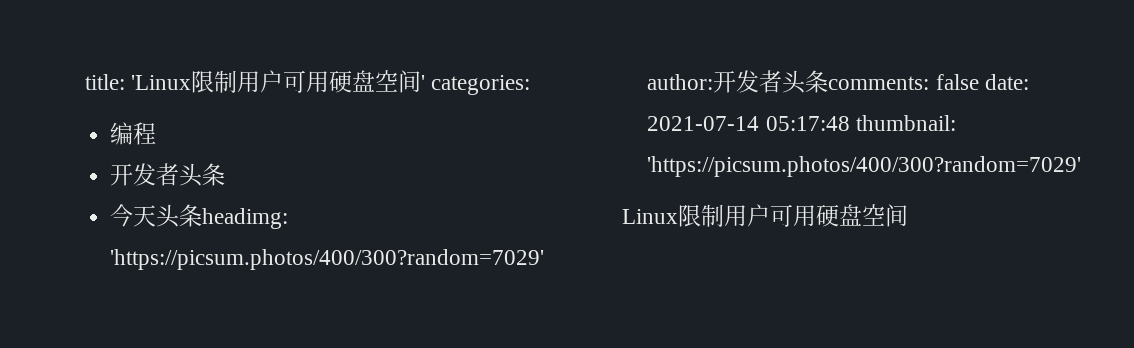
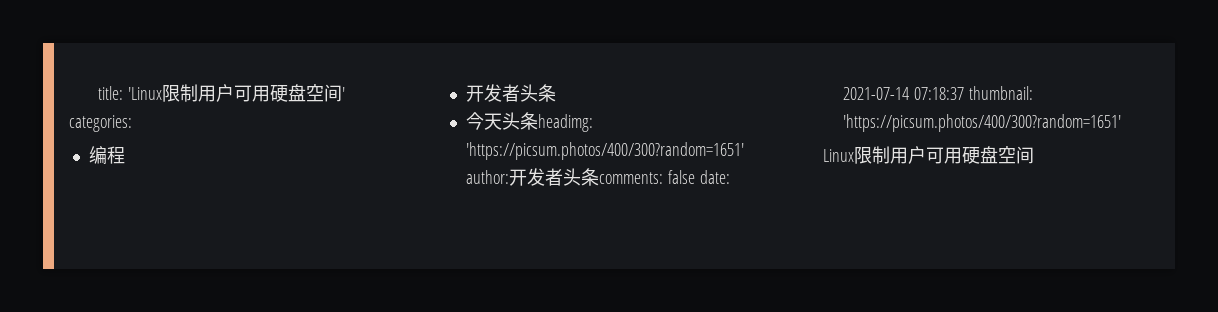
[110,249,545,270] 'https://picsum.photos/400/300?random=7029' -> [465,142,744,160] 'https://picsum.photos/400/300?random=1651'
[765,115,956,131] [647,156,1082,177] 05:17:48 thumbnail: 'https://picsum.photos/400/300?random=7029' -> [913,86,1033,100] [842,114,1121,132] 07:18:37 thumbnail: 'https://picsum.photos/400/300?random=1651'

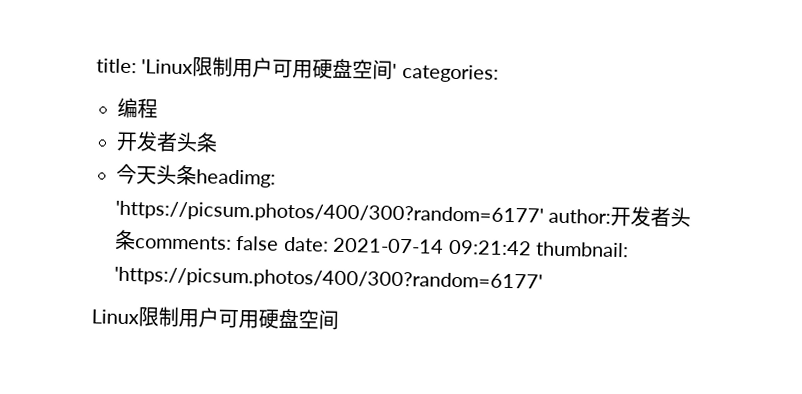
[465,142,744,160] 'https://picsum.photos/400/300?random=1651' -> [115,200,544,226] 'https://picsum.photos/400/300?random=6177'
[913,86,1033,100] [842,114,1121,132] 07:18:37 thumbnail: 'https://picsum.photos/400/300?random=1651' -> [447,239,629,258] [114,266,543,292] 09:21:42 thumbnail: 'https://picsum.photos/400/300?random=6177'

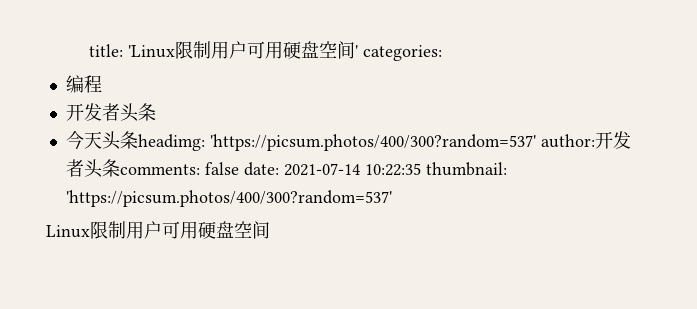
[115,200,544,226] 'https://picsum.photos/400/300?random=6177' -> [209,134,536,151] 'https://picsum.photos/400/300?random=537'
[447,239,629,258] [114,266,543,292] 09:21:42 thumbnail: 'https://picsum.photos/400/300?random=6177' -> [364,162,507,176] [65,190,392,207] 10:22:35 thumbnail: 'https://picsum.photos/400/300?random=537'

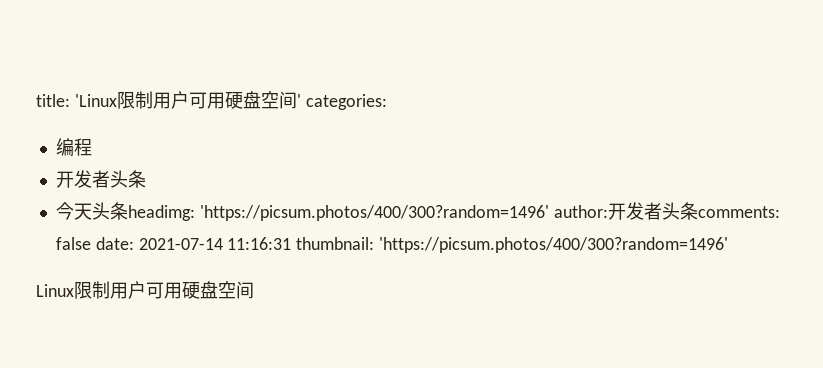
[209,134,536,151] 'https://picsum.photos/400/300?random=537' -> [199,205,549,221] 'https://picsum.photos/400/300?random=1496'
[364,162,507,176] [65,190,392,207] 10:22:35 thumbnail: 'https://picsum.photos/400/300?random=537' -> [227,237,729,253] 11:16:31 thumbnail: 'https://picsum.photos/400/300?random=1496'

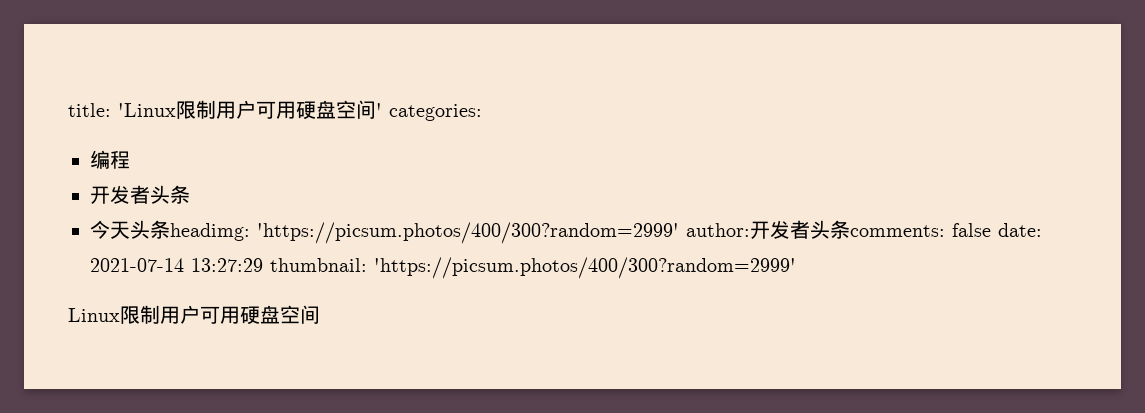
[199,205,549,221] 'https://picsum.photos/400/300?random=1496' -> [257,222,679,244] 'https://picsum.photos/400/300?random=2999'
[227,237,729,253] 11:16:31 thumbnail: 'https://picsum.photos/400/300?random=1496' -> [191,257,796,279] 13:27:29 thumbnail: 'https://picsum.photos/400/300?random=2999'

